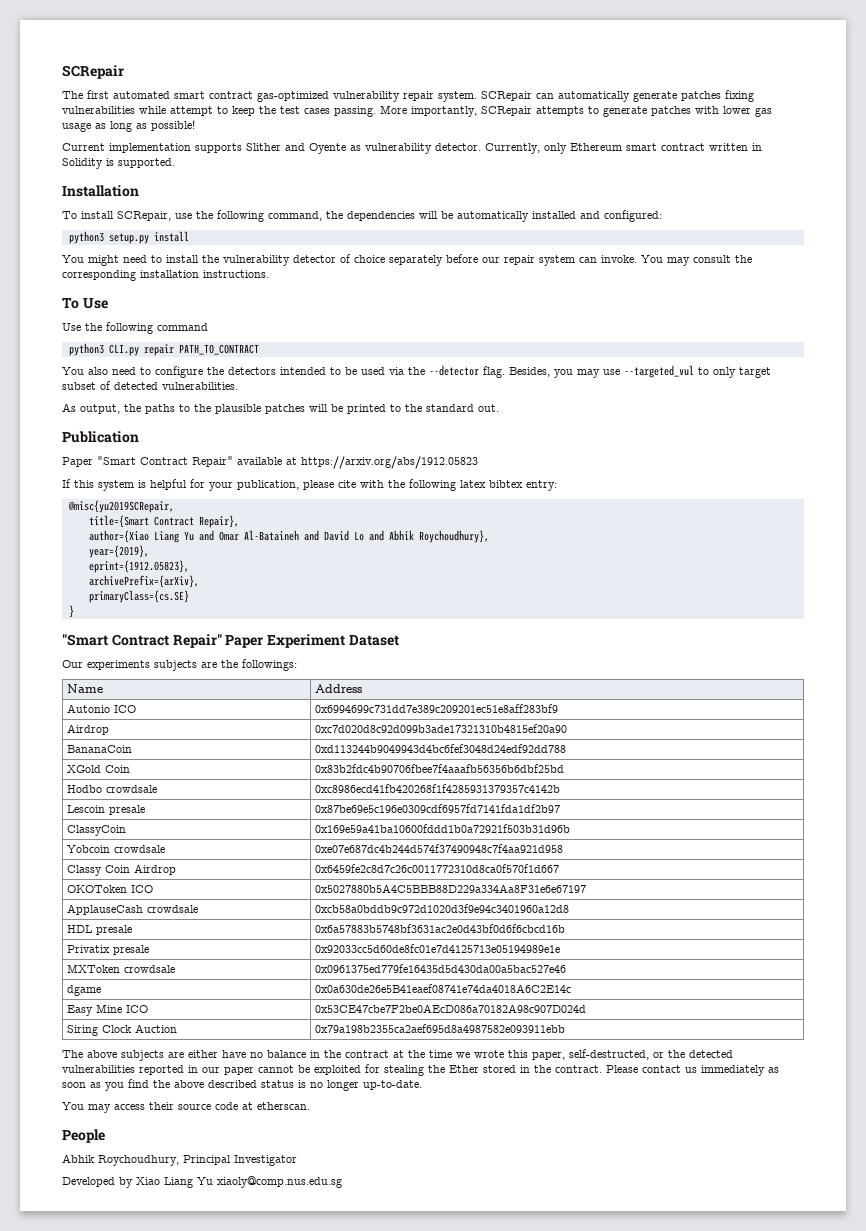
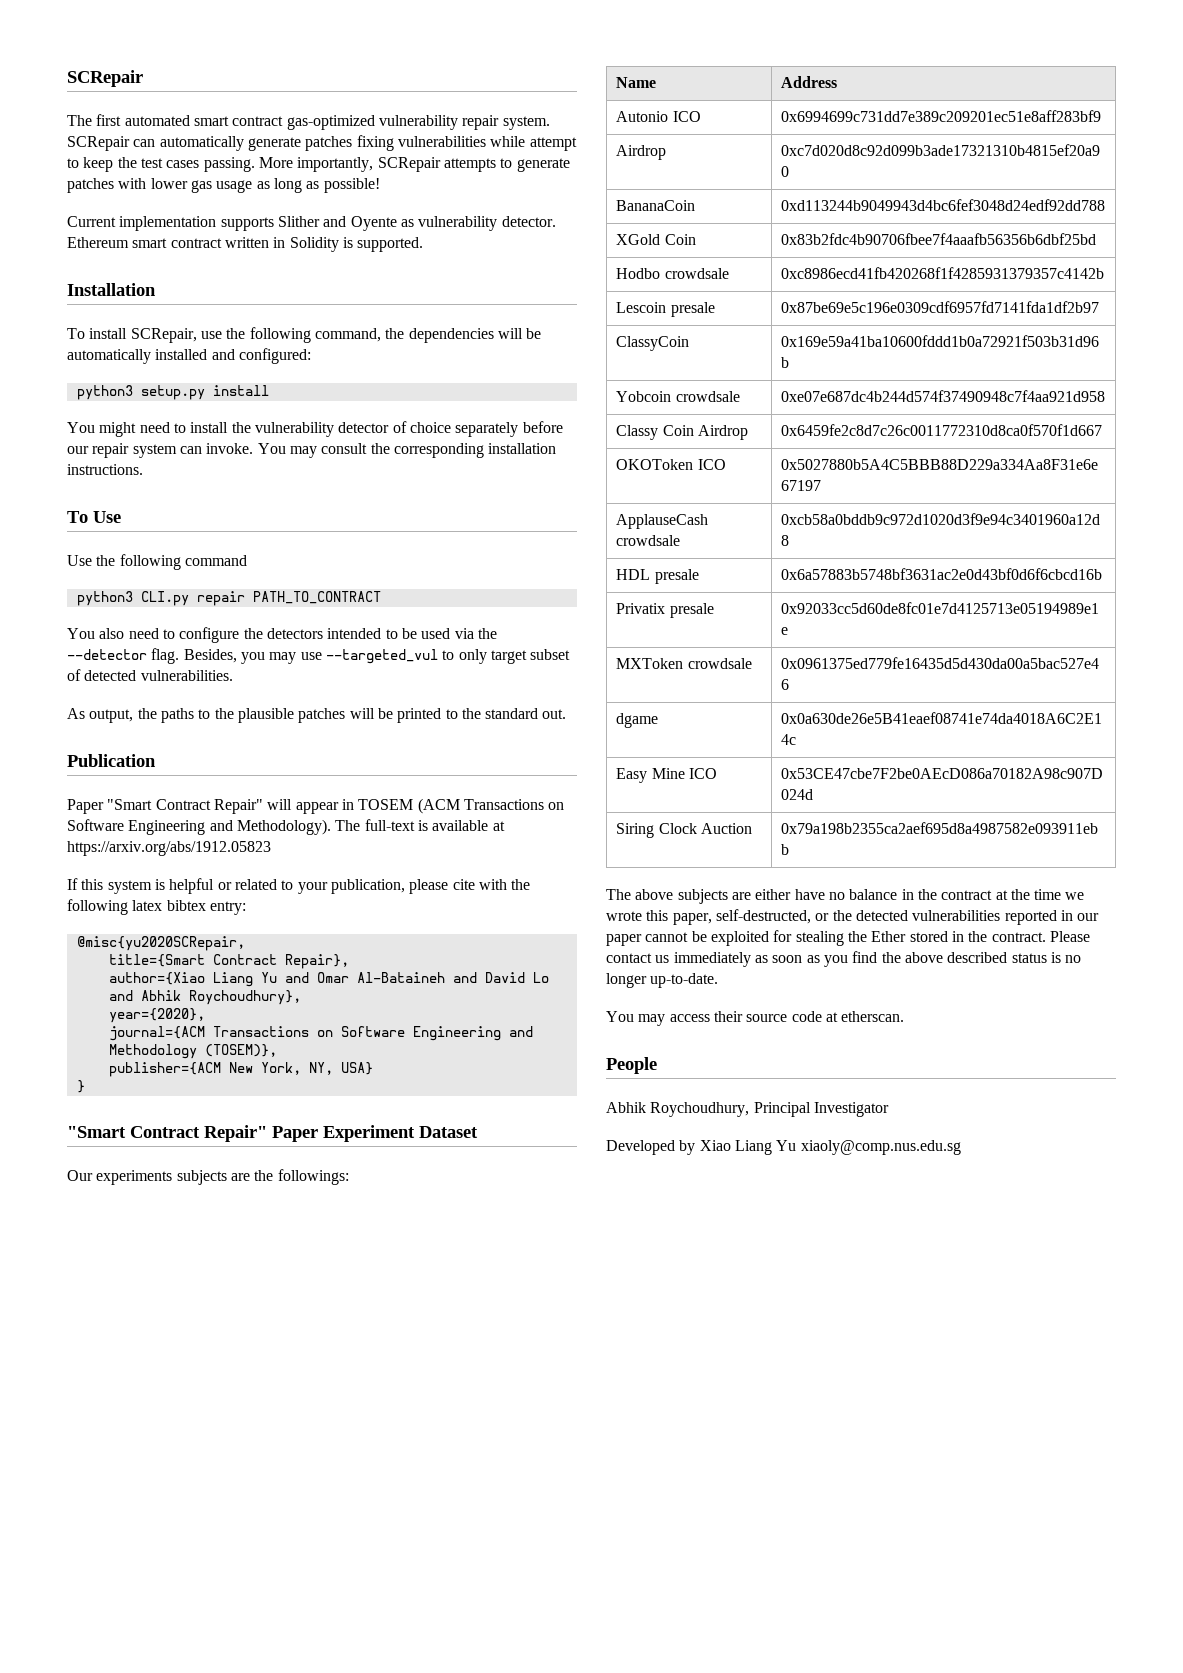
[485,143,567,154] Currently, only -> (556, 221) none
(233, 461) none -> [267,798,565,814] [67,819,428,835] will appear in TOSEM (ACM Transactions on Software Engineering and Methodology). The full-text is
[190,479,205,488] for -> [217,879,294,890] or related to
[67,500,174,513] @misc{yu2019SCRepair, -> [76,936,245,951] @misc{yu2020SCRepair,
[88,545,149,558] [88,560,189,573] [88,575,199,588] [88,590,189,603] year={2019}, // eprint={1912.05823}, // archivePrefix={arXiv}, // primaryClass={cs.SE} -> [108,1008,205,1023] [108,1026,533,1041] [108,1044,277,1059] [108,1062,373,1077] year={2020}, // journal={ACM Transactions on Software Engineering and Methodology (TOSEM)}, // publisher={ACM New York, NY, USA}

